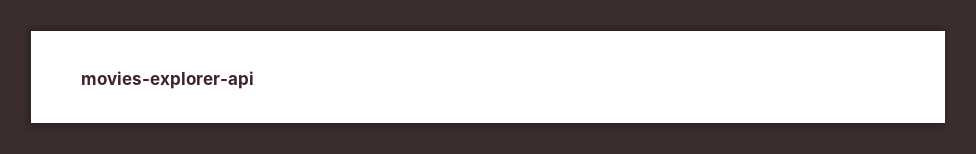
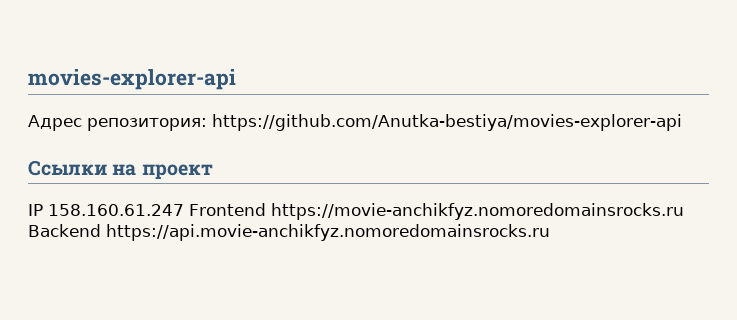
(254, 80) none -> [28,114,682,131] [28,160,213,179] [28,203,684,220] [28,224,550,241] // Адрес репозитория: https://github.com/Anutka-bestiya/movies-explorer-api // Ссылки на проект // IP 158.160.61.247 Frontend https://movie-anchikfyz.nomoredomainsrocks.ru Backend https://api.movie-anchikfyz.nomoredomainsrocks.ru

